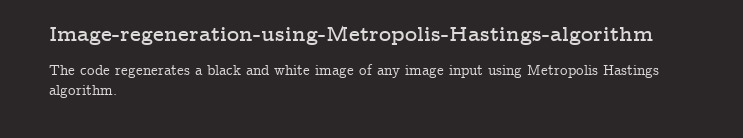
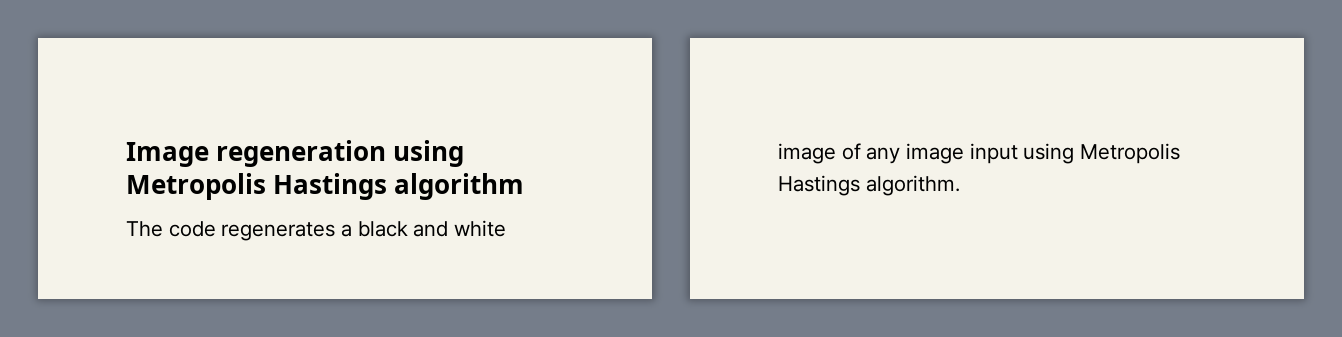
[49,25,653,45] Image-regeneration-using-Metropolis-Hastings-algorithm -> [126,140,465,167] [126,173,525,200] Image regeneration using Metropolis Hastings algorithm

